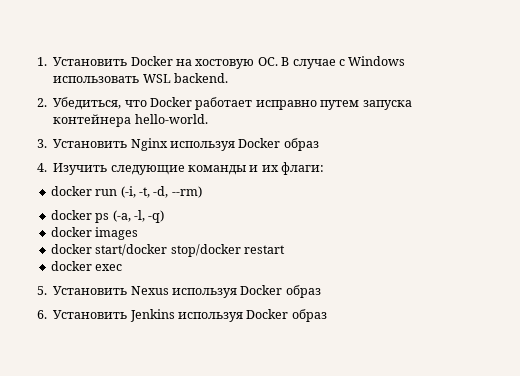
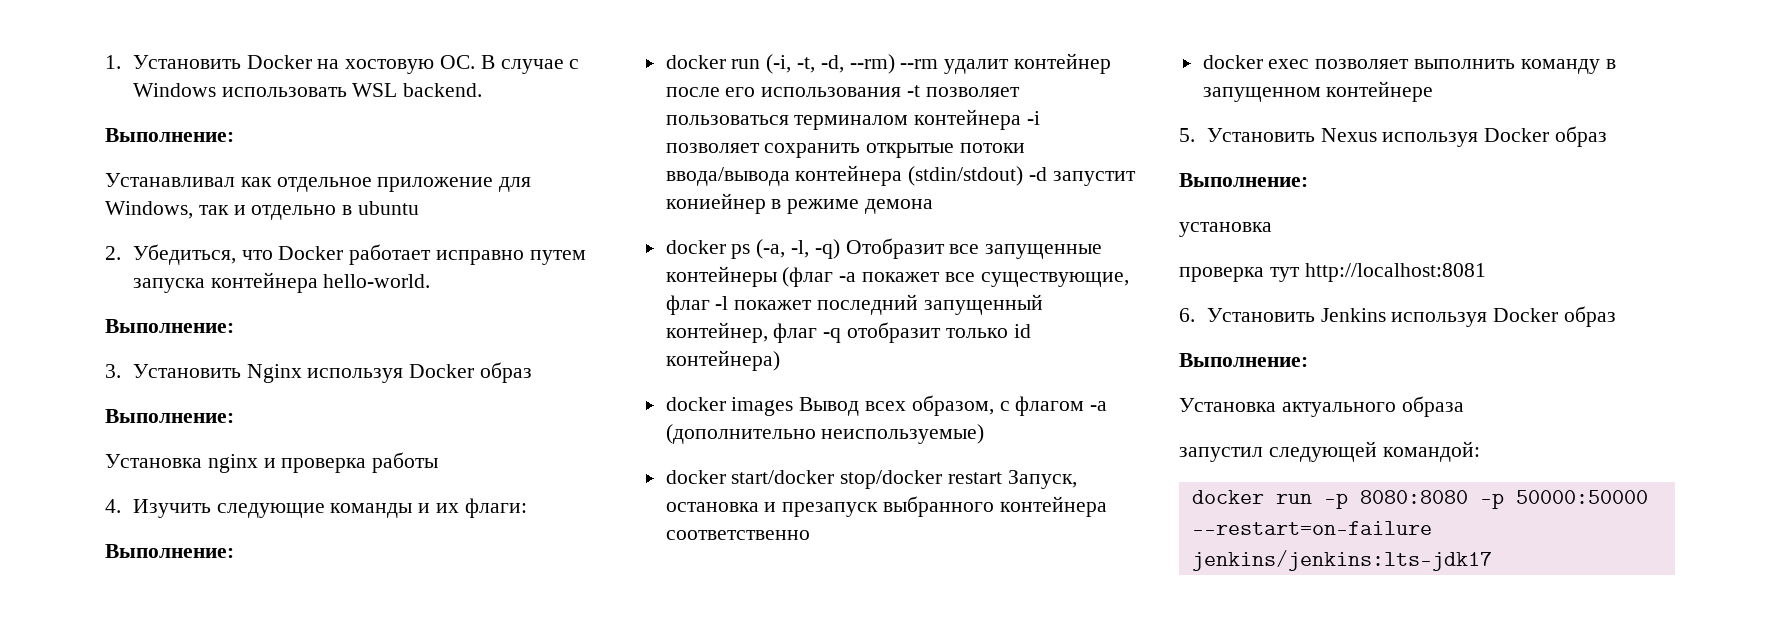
(228, 78) none -> [105,128,234,142] [105,173,532,192] [105,201,420,220] // Выполнение: // Устанавливал как отдельное приложение для Windows, так и отдельно в ubuntu
(208, 119) none -> [105,319,234,333] // Выполнение:
(319, 144) none -> [105,409,234,423] [105,452,439,473] // Выполнение: // Установка nginx и проверка работы
(325, 168) none -> [105,544,234,558] // Выполнение:
(202, 192) none -> [900,53,1112,74] [665,85,1020,97] [665,109,1041,130] [665,143,1026,158] [665,165,1136,186] [665,193,934,214] --rm удалит контейнер после его использования -t позволяет пользоваться терминалом контейнера -i позволяет сохранить открытые потоки ввода/вывода контейнера (stdin/stdout) -d запустит кониейнер в режиме демона
[50,227,139,240] [50,244,285,257] [50,261,123,271] // docker images // docker start/docker stop/docker restart // docker exec -> [845,238,1103,259] [665,266,1129,287] [665,294,1043,315] [665,322,1031,343] [665,350,780,371] [665,395,1108,416] [665,424,985,444] [665,470,1077,489] [665,496,1107,517] [665,530,810,540] [1202,55,1616,74] [1202,81,1434,102] Отобразит все запущенные контейнеры (флаг -a покажет все существующие, флаг -l покажет последний запущенный контейнер, флаг -q отобразит только id контейнера) // docker images Вывод всех образом, с флагом -a (дополнительно неиспользуемые) // docker start/docker stop/docker restart Запуск, остановка и презапуск выбранного контейнера соответственно // docker exec позволяет выполнить команду в запущенном контейнере
(321, 291) none -> [1179,173,1308,187] [1179,222,1272,237] [1179,263,1486,282] // Выполнение: // установка // проверка тут http://localhost:8081
(327, 315) none -> [1179,353,1308,367] [1179,396,1464,417] [1179,441,1480,462] [1191,490,1648,509] [1191,521,1432,535] [1191,550,1492,571] // Выполнение: // Установка актуального образа // запустил следующей командой: // docker run -p 8080:8080 -p 50000:50000 --restart=on-failure jenkins/jenkins:lts-jdk17

